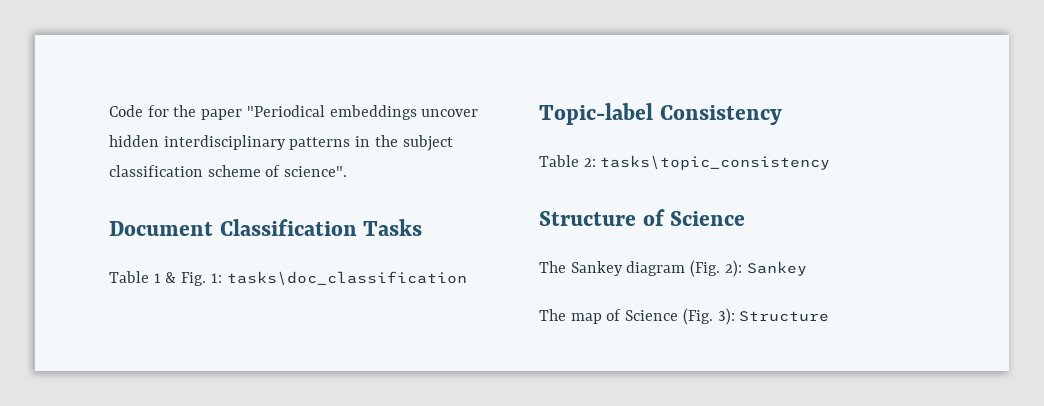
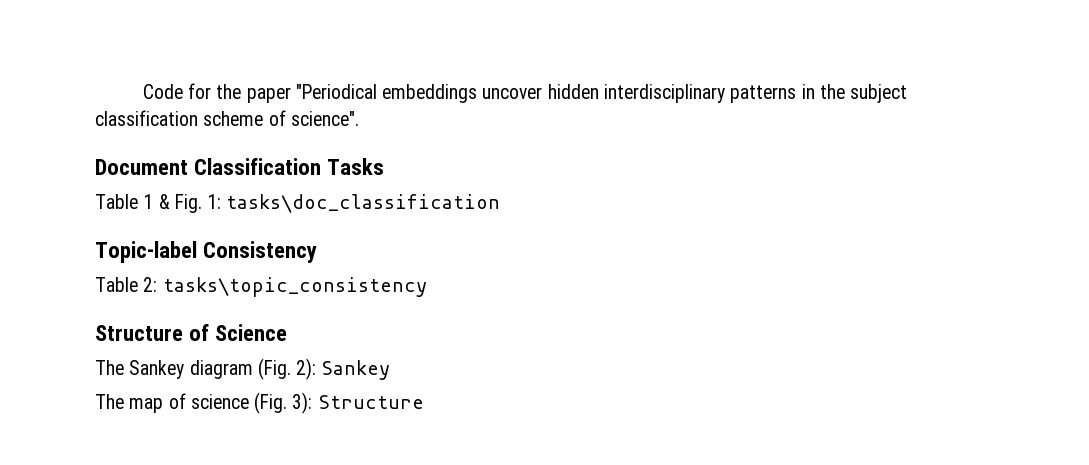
[625,310,679,321] Science -> [190,394,249,409] science

